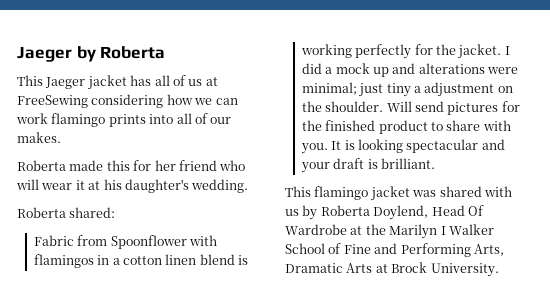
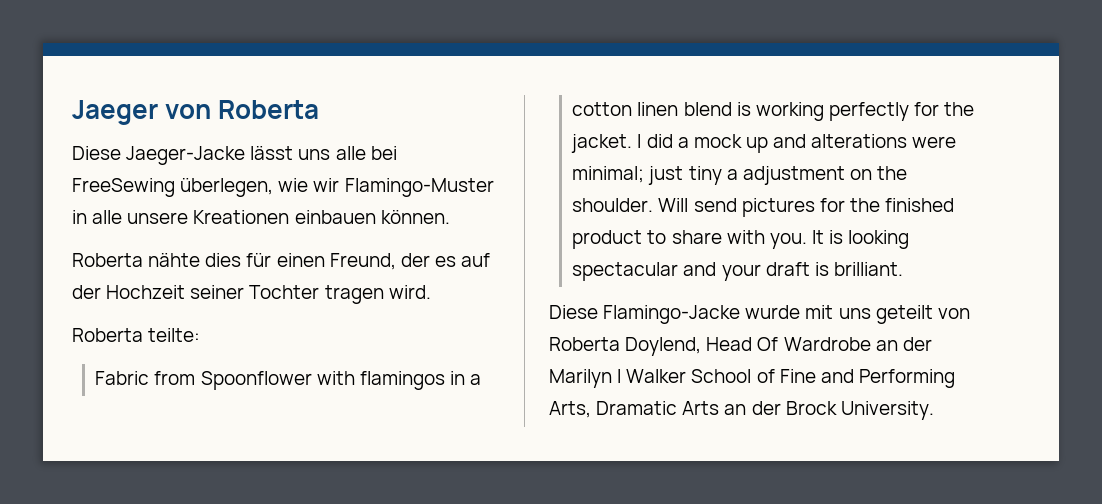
[17,46,96,62] Jaeger by -> [72,100,212,125] Jaeger von
[17,75,218,90] [17,94,238,108] [16,113,232,127] [17,132,61,143] [17,160,246,171] [16,179,249,193] [17,207,116,218] This Jaeger jacket has all of us at FreeSewing considering how we can work flamingo prints into all of our makes. // Roberta made this for her friend who will wear it at his daughter's wedding. // Roberta shared: -> [72,146,397,165] [72,178,494,197] [72,210,450,224] [72,253,491,270] [72,285,431,304] [72,328,201,342] Diese Jaeger-Jacke lässt uns alle bei FreeSewing überlegen, wie wir Flamingo-Muster in alle unsere Kreationen einbauen können. // Roberta nähte dies für einen Freund, der es auf der Hochzeit seiner Tochter tragen wird. // Roberta teilte:
[285,186,512,201] [285,205,318,220] This flamingo jacket was shared with us by -> [549,305,970,324] Diese Flamingo-Jacke wurde mit uns geteilt von
[350,224,386,235] at the -> [875,337,932,351] an der
[375,264,388,273] at -> [724,401,781,415] an der

